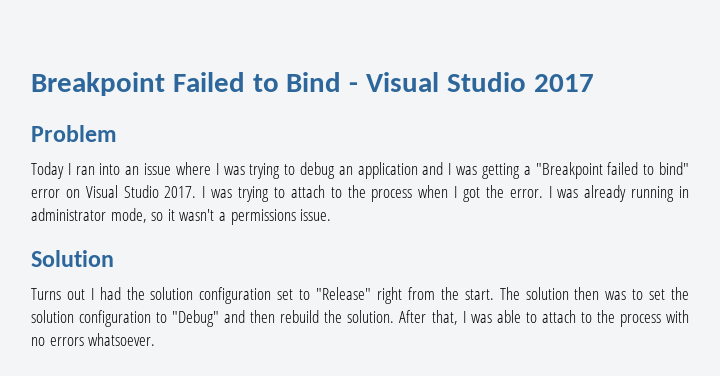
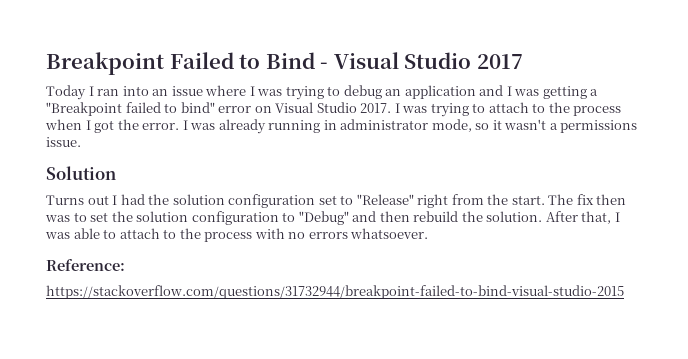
[31,125,117,142] // Problem -> (523, 61) none
[525,287,569,300] solution -> [576,194,594,205] fix
(156, 339) none -> [46,259,125,271] [46,285,624,299] // Reference: // https://stackoverflow.com/questions/31732944/breakpoint-failed-to-bind-visual-studio-2015

